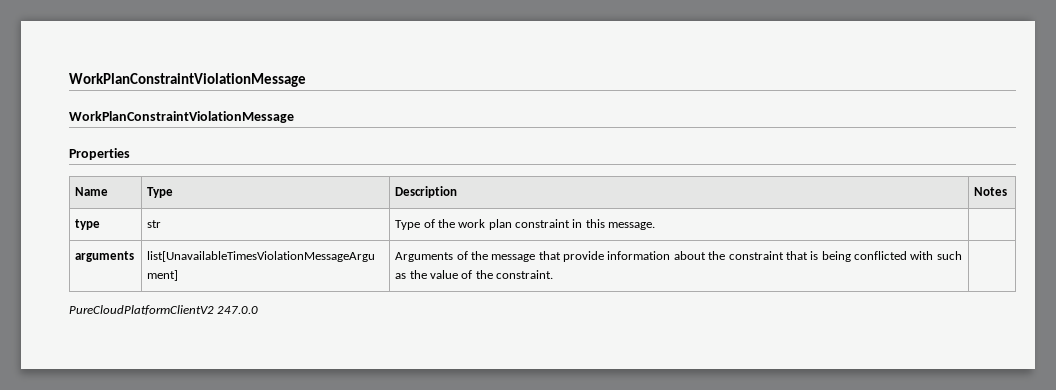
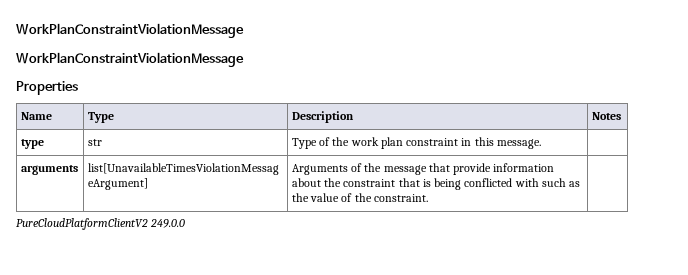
[217,306,259,314] 247.0.0 -> [150,219,186,228] 249.0.0

